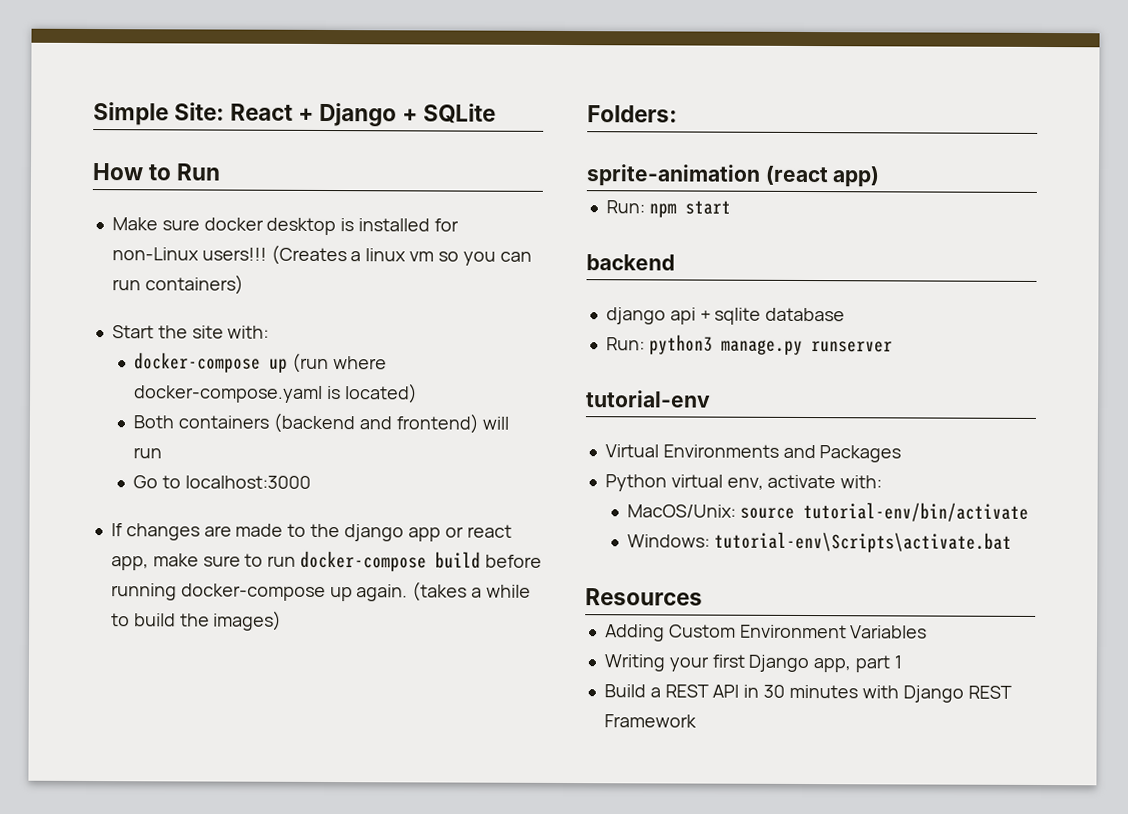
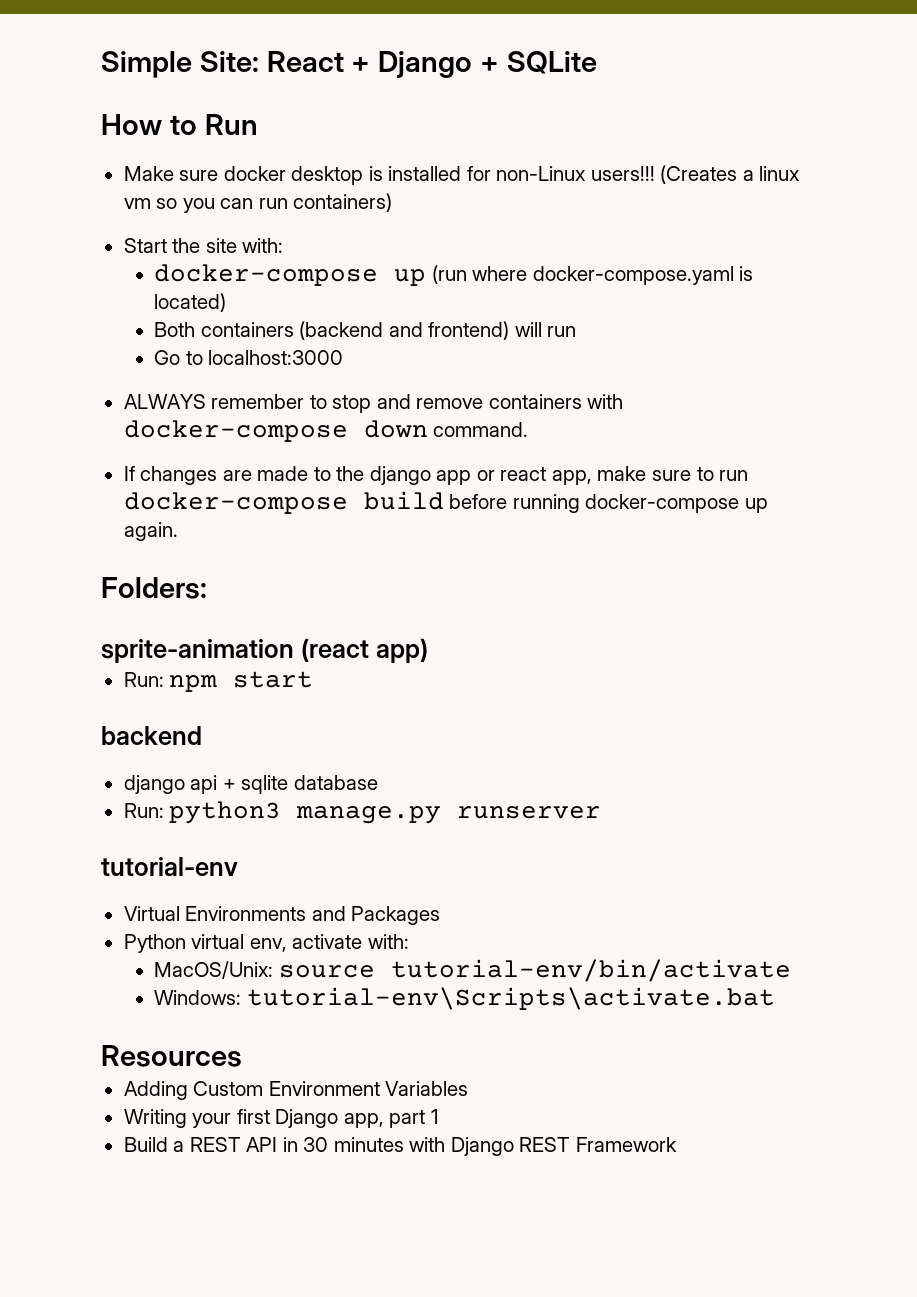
(311, 482) none -> [123,394,624,413] [123,420,529,442] // ALWAYS remember to stop and remove containers with docker-compose down command.
[412,581,531,602] [110,610,283,631] (takes a while to build the images) -> (178, 531) none

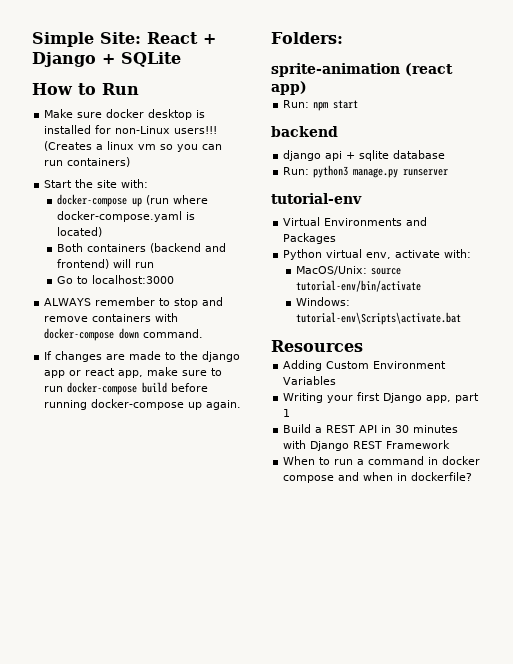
(677, 1144) none -> [283,456,481,465] [283,472,473,483] // When to run a command in docker compose and when in dockerfile?

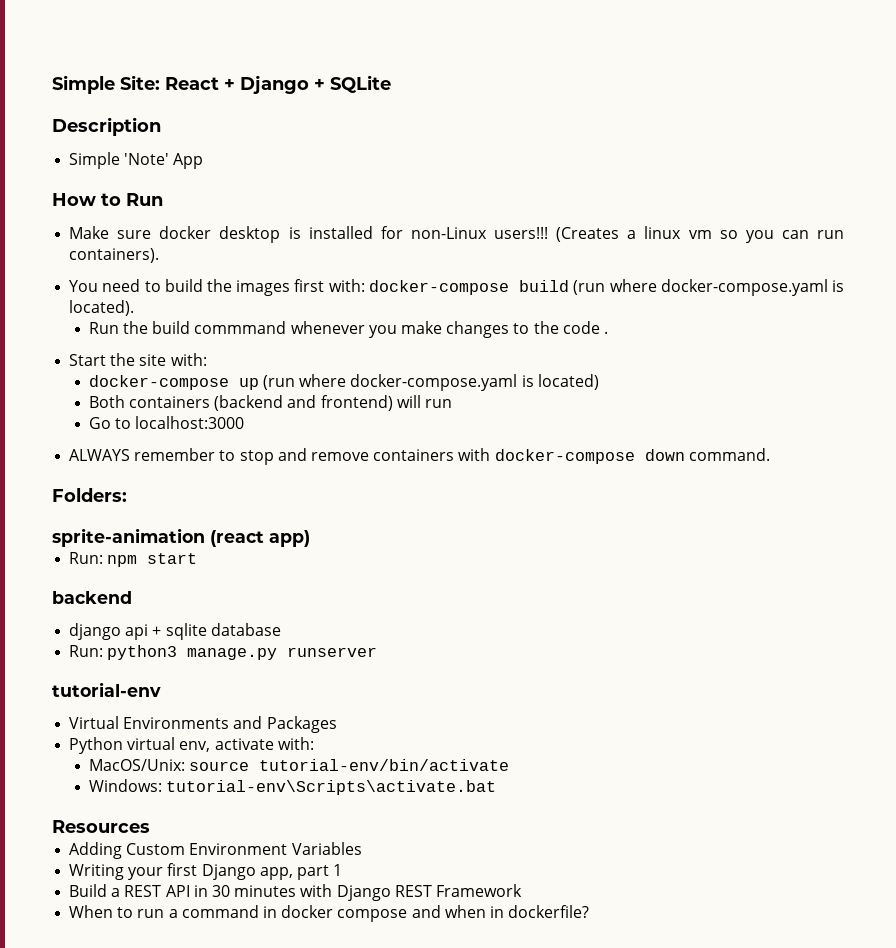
(181, 59) none -> [52,117,161,136] [69,152,204,169] // Description // Simple 'Note' App
[67,157,131,167] containers) -> [69,248,160,263] [69,279,844,296] [69,300,135,316] [88,321,608,338] containers). // You need to build the images first with: docker-compose build (run where docker-compose.yaml is located). // Run the build commmand whenever you make changes to the code .
[44,351,241,362] [44,367,223,378] [44,382,209,395] [44,399,242,410] // If changes are made to the django app or react app, make sure to run docker-compose build before running docker-compose up again. -> (770, 454) none

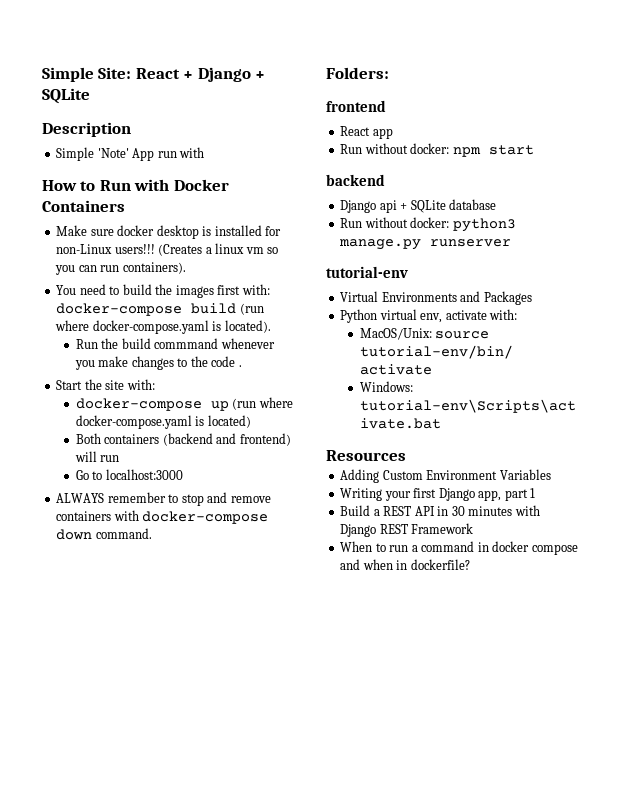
(204, 161) none -> [157,147,205,158] run with
(163, 199) none -> [134,179,229,191] [42,200,125,212] with Docker Containers
[52,528,310,547] [69,552,104,564] sprite-animation (react app) // Run: -> [326,100,386,112] [340,126,393,139] [340,143,450,154] frontend // React app // Run without docker:
[69,623,122,640] django -> [340,200,377,213] Django
[165,623,207,640] sqlite -> [410,200,446,213] SQLite
[69,645,104,657] Run: -> [340,217,450,228] Run without docker:

